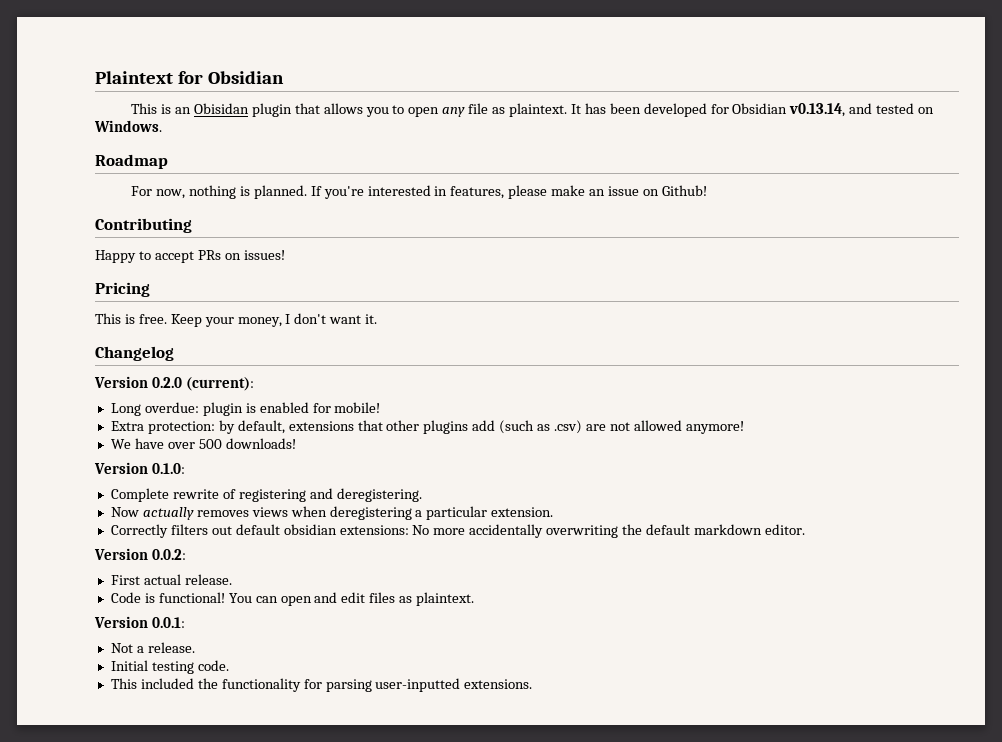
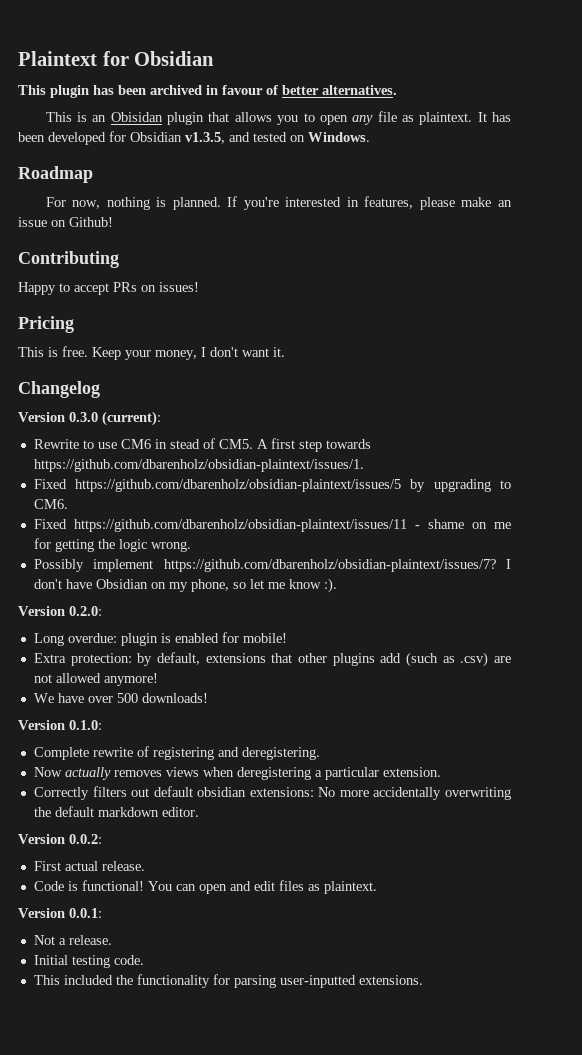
(284, 77) none -> [18,85,397,98] // This plugin has been archived in favour of better alternatives.
[789,103,846,117] v0.13.14, -> [185,132,225,144] v1.3.5,
[151,377,182,388] 0.2.0 -> [69,412,98,422] 0.3.0
(254, 384) none -> [33,438,371,452] [33,459,364,472] [33,479,511,492] [33,499,68,509] [33,519,511,532] [33,538,191,552] [33,559,511,572] [33,578,337,593] [18,606,102,616] // Rewrite to use CM6 in stead of CM5. A first step towards https://github.com/dbarenholz/obsidian-plaintext/issues/1. // Fixed https://github.com/dbarenholz/obsidian-plaintext/issues/5 by upgrading to CM6. // Fixed https://github.com/dbarenholz/obsidian-plaintext/issues/11 - shame on me for getting the logic wrong. // Possibly implement https://github.com/dbarenholz/obsidian-plaintext/issues/7? I don't have Obsidian on my phone, so let me know :). // Version 0.2.0:

